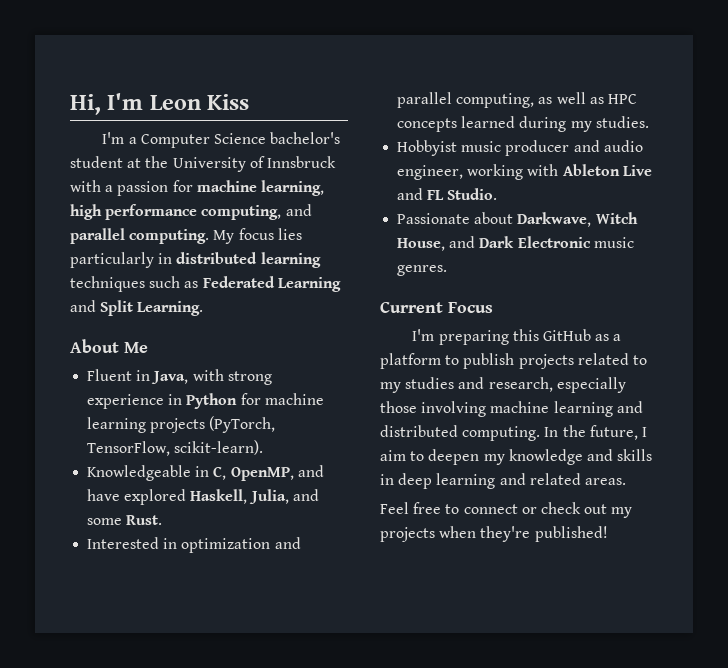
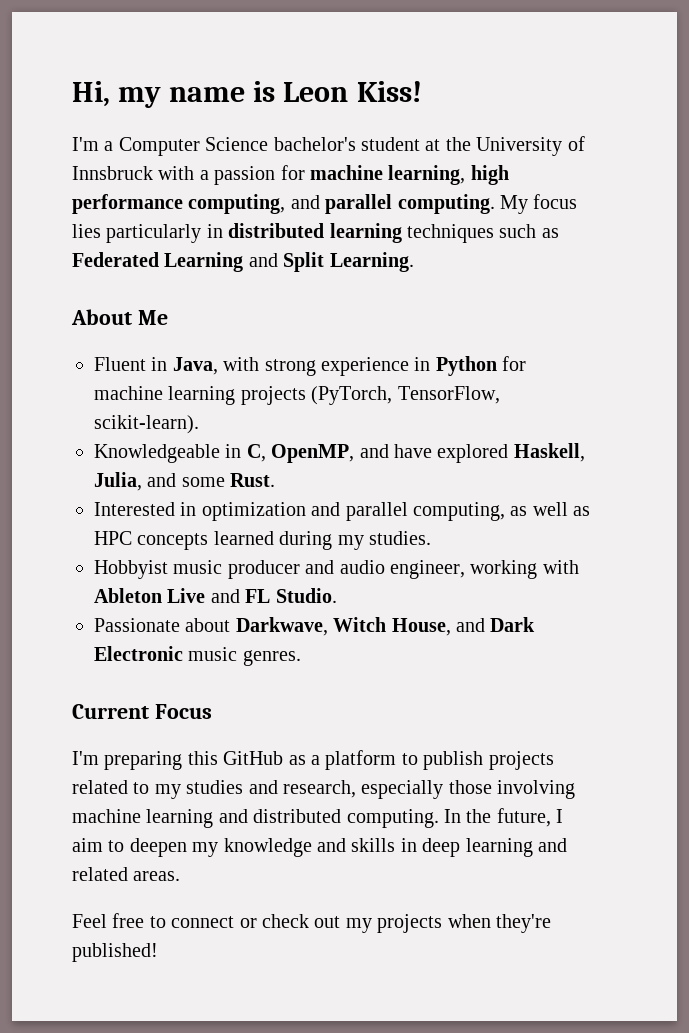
[107,93,250,110] I'm Leon Kiss -> [118,81,422,108] my name is Leon Kiss!

